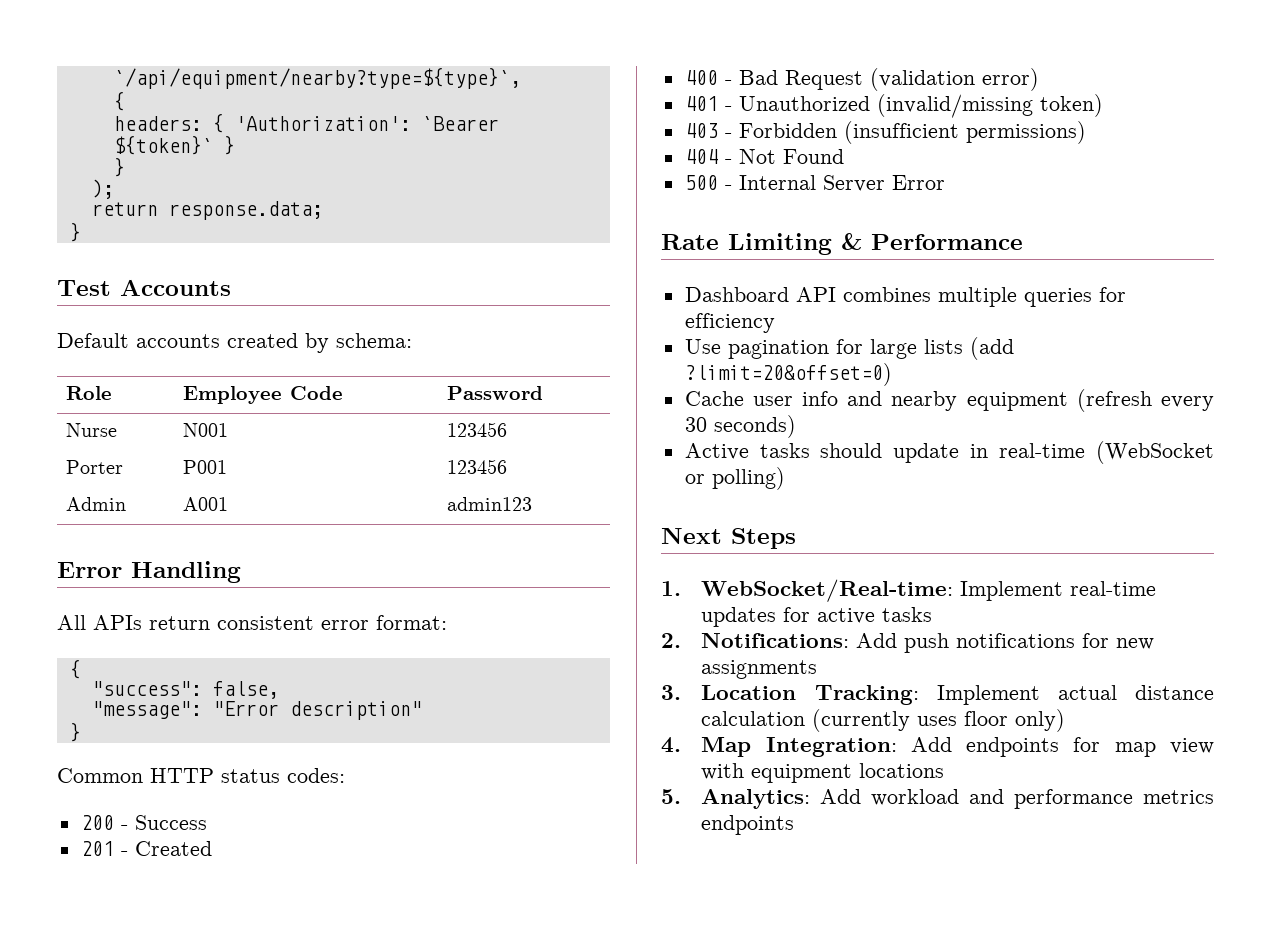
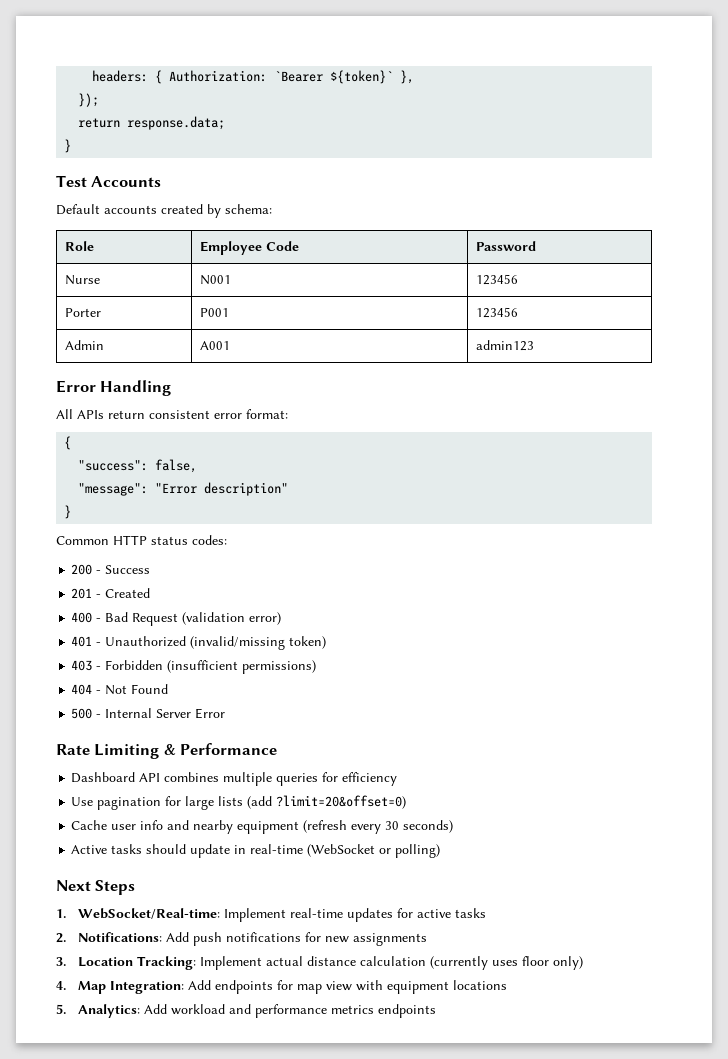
[113,67,521,89] [113,91,125,111] `/api/equipment/nearby?type=${type}`, // { // -> (92, 76) none
[234,116,411,131] 'Authorization': -> [169,70,268,82] Authorization:
[223,135,235,155] [113,157,125,177] [91,179,114,199] } // } // ); -> [400,70,415,84] [78,93,100,107] }, // });

